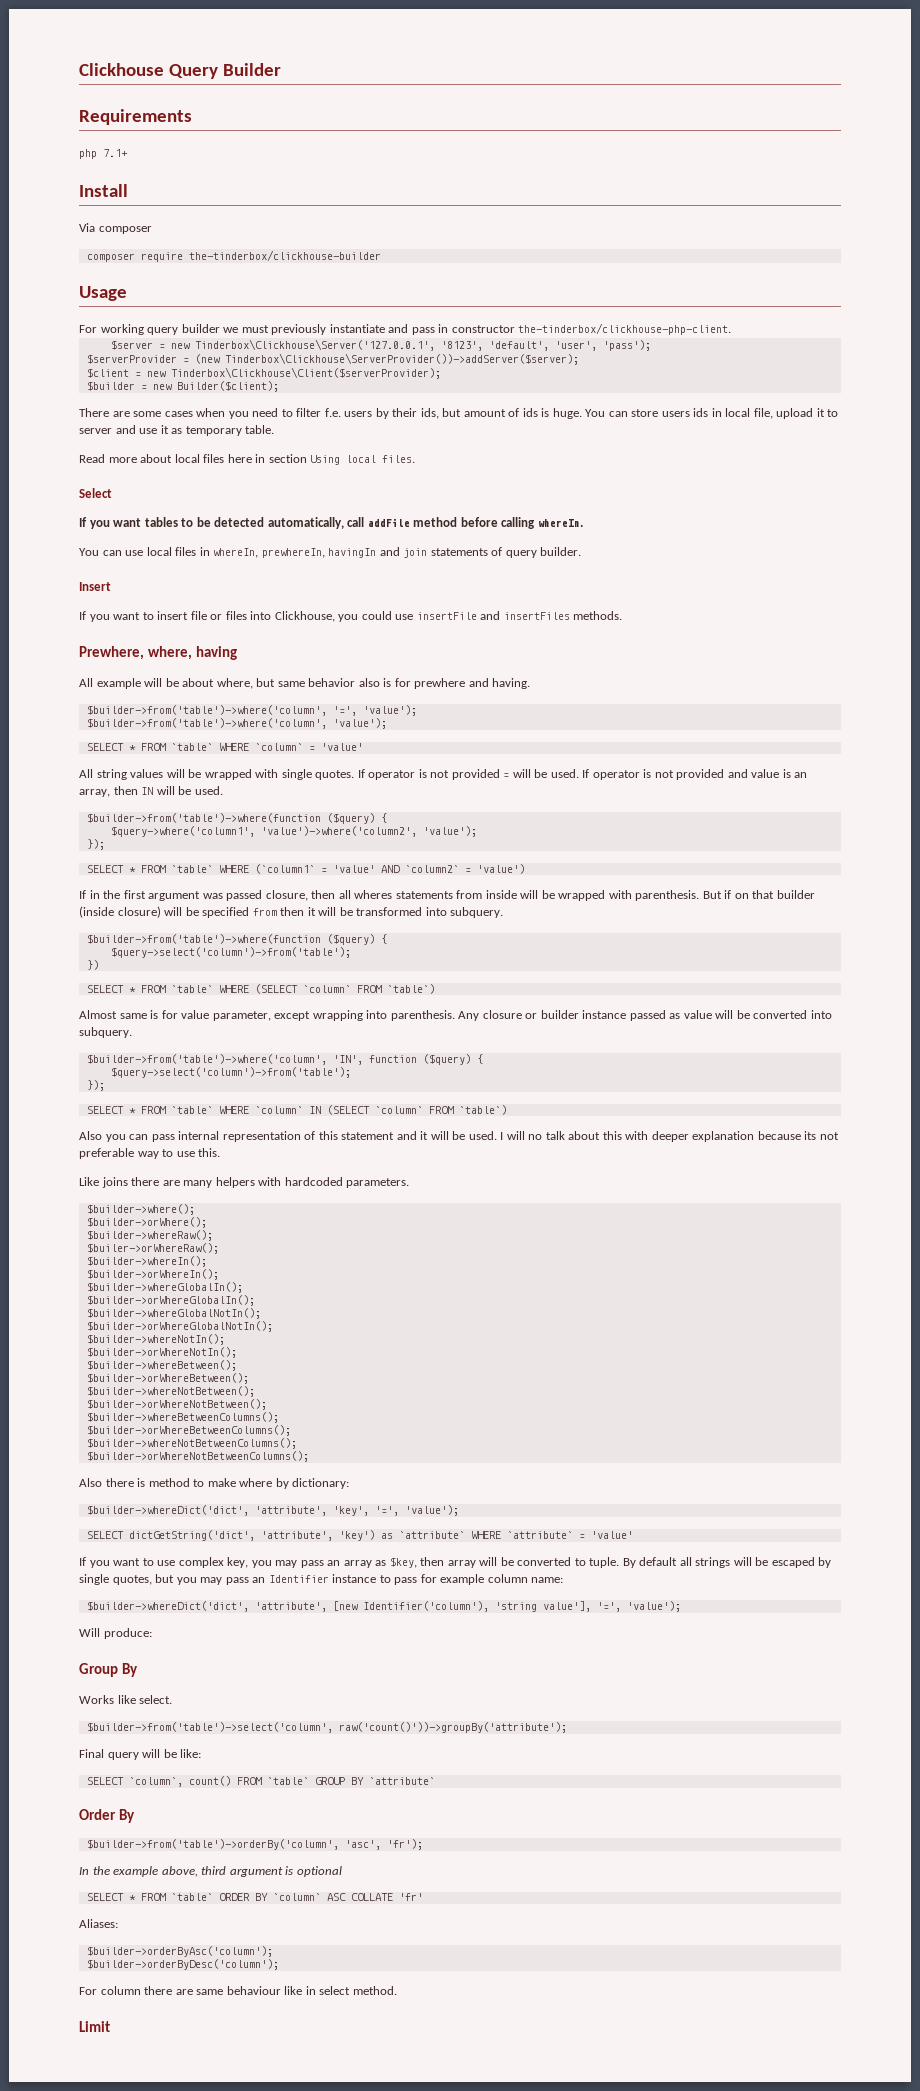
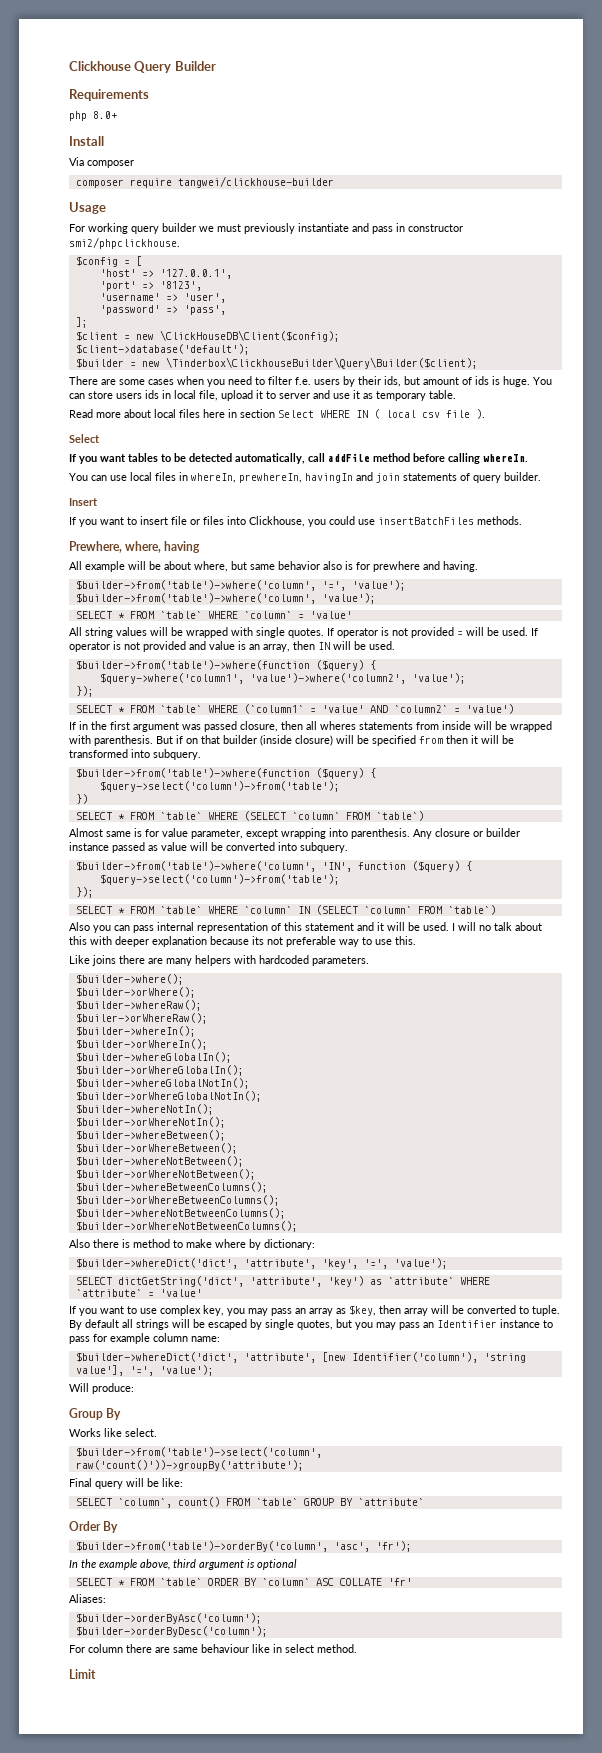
[103,149,128,157] 7.1+ -> [93,111,117,119] 8.0+
[188,250,381,261] the-tinderbox/clickhouse-builder -> [177,176,334,188] tangwei/clickhouse-builder
[518,323,732,335] [110,339,435,351] the-tinderbox/clickhouse-php-client. // $server = new Tinderbox\Clickhouse\Server('127.0.0.1', -> [69,237,180,249] [75,256,142,267] [99,269,232,279] [99,281,154,291] smi2/phpclickhouse. // $config = [ // 'host' => '127.0.0.1', // 'port' =>
[488,341,549,351] 'default', -> [99,293,178,301] // 'username' =>
[602,340,651,351] [86,353,579,365] 'pass'); // $serverProvider = (new Tinderbox\Clickhouse\ServerProvider())->addServer($server); -> [99,305,226,315] [75,317,88,328] // 'password' => 'pass', // ];
[170,367,441,379] Tinderbox\Clickhouse\Client($serverProvider); -> [159,330,340,342] [75,344,250,355] \ClickHouseDB\Client($config); // $client->database('default');
[176,381,279,392] Builder($client); -> [165,357,478,369] \Tinderbox\ClickhouseBuilder\Query\Builder($client);
[310,455,416,465] Using local files. -> [278,409,485,419] Select WHERE IN ( local csv file ).
[416,611,570,620] insertFile and insertFiles -> [378,517,474,525] insertBatchFiles

